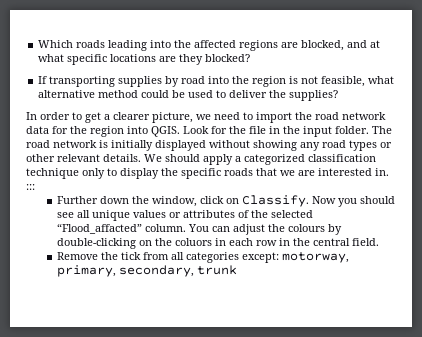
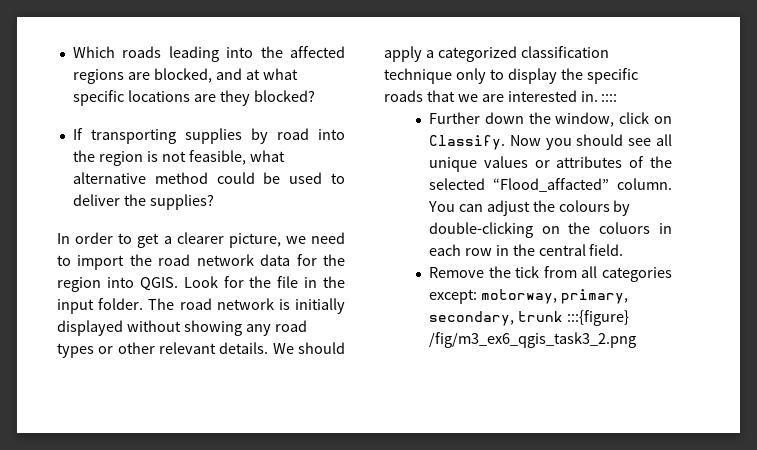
[26,184,35,190] ::: -> [601,94,618,102] ::::
(237, 270) none -> [566,310,629,326] [428,332,636,348] :::{figure} /fig/m3_ex6_qgis_task3_2.png

